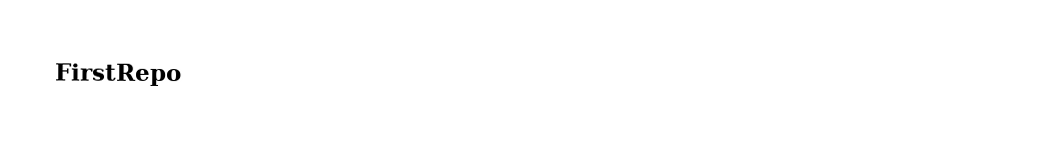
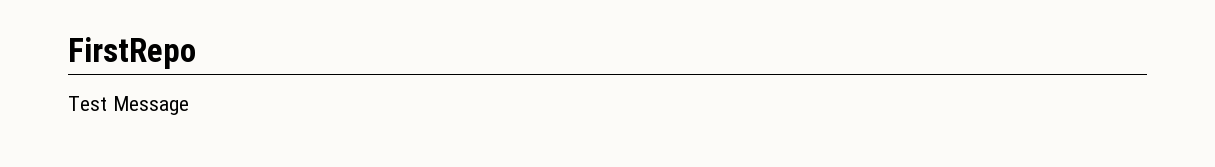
(182, 75) none -> [68,96,189,115] // Test Message

